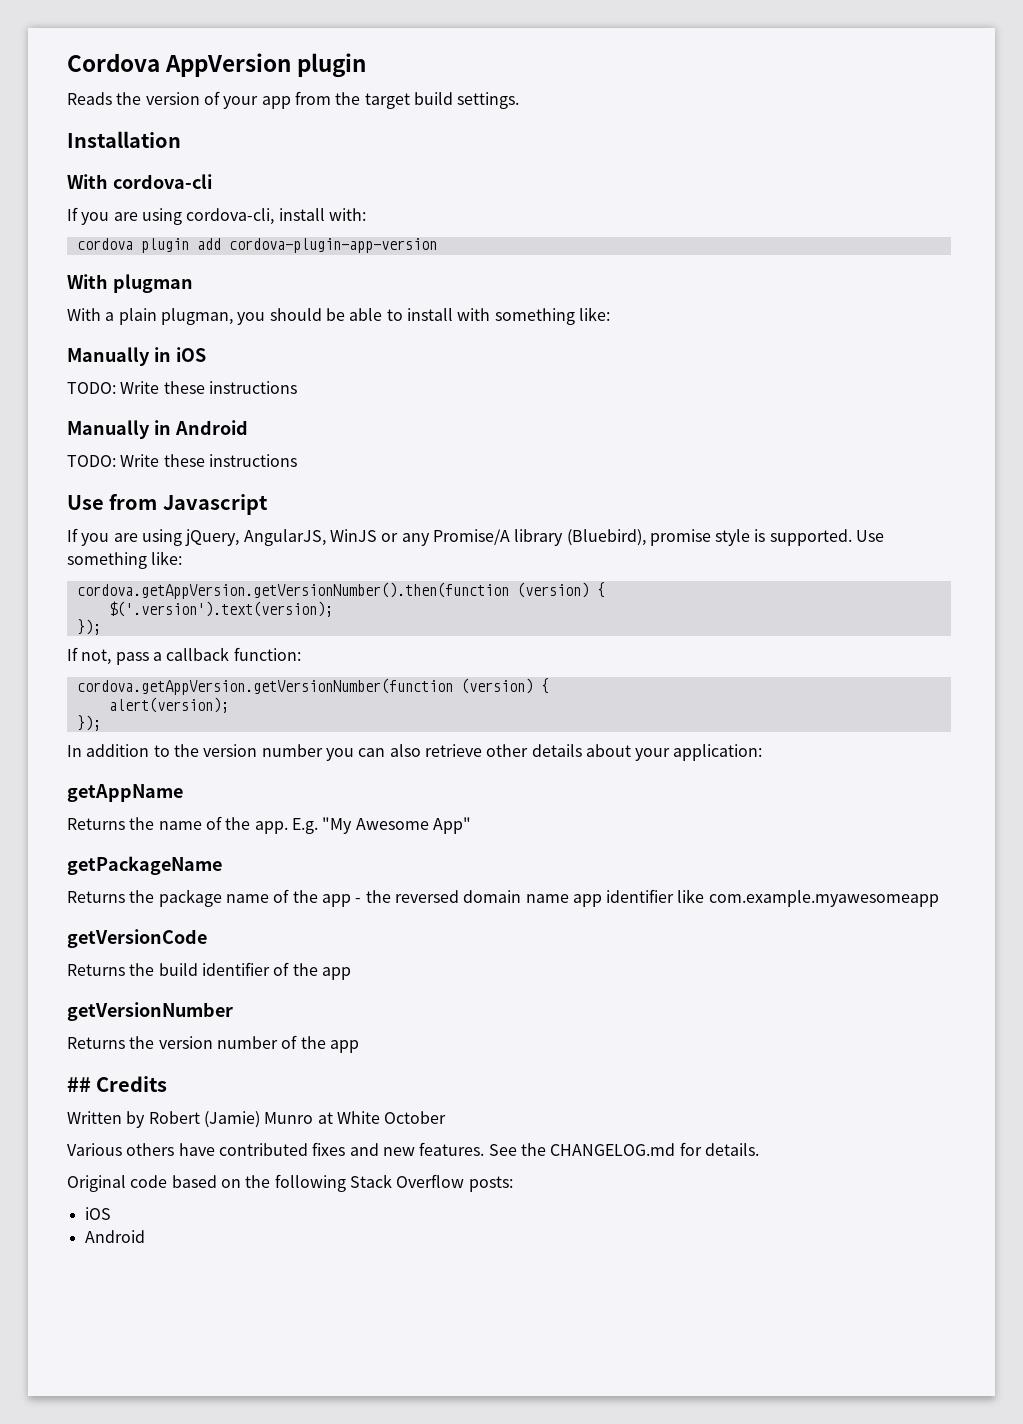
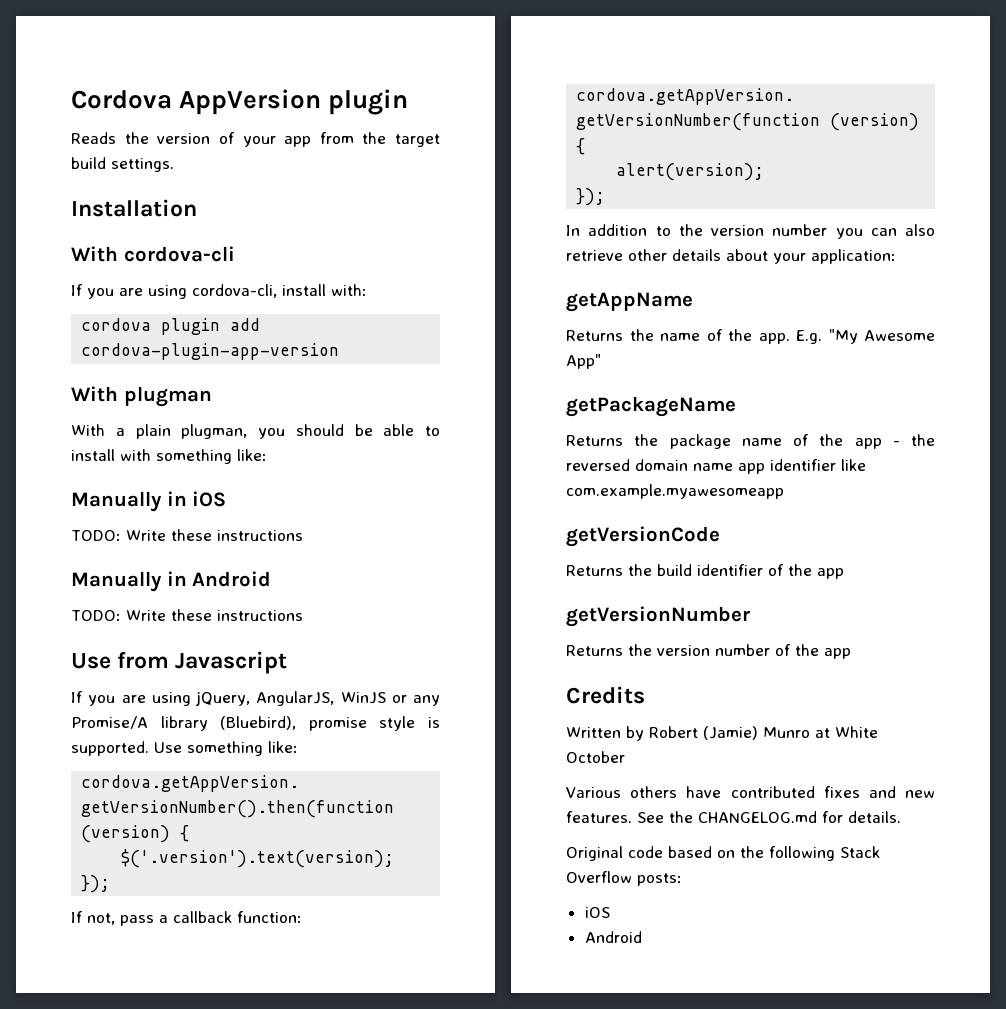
[67,1077,91,1092] ## -> (851, 653) none

